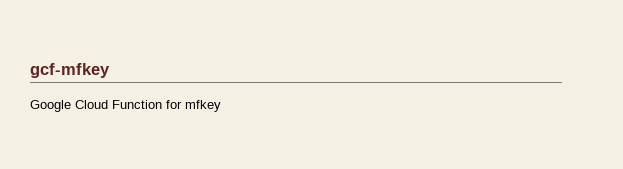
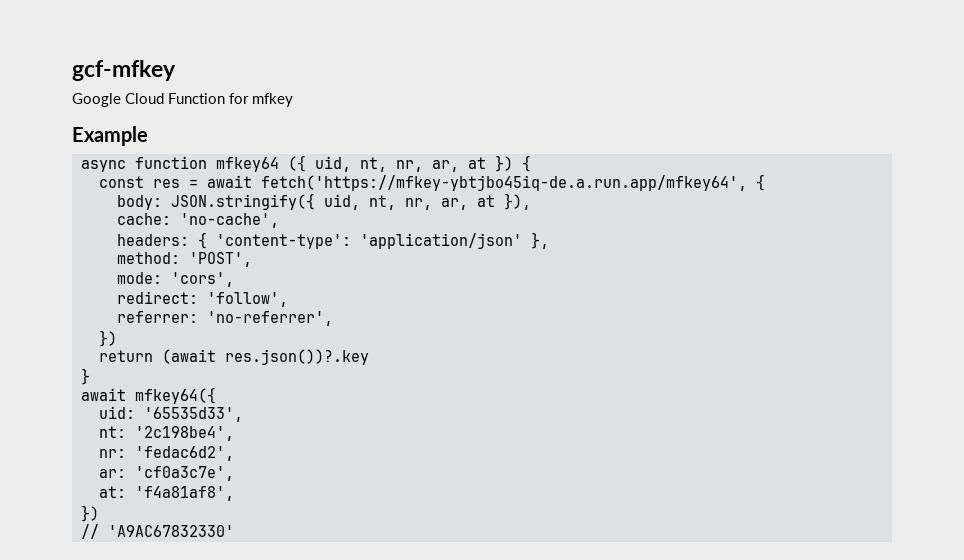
(221, 106) none -> [72,126,148,146] [80,155,531,172] [98,174,765,191] [116,193,531,210] [116,213,279,228] [116,232,549,249] [116,252,252,267] [116,272,234,287] [116,291,288,307] [116,311,333,326] [98,330,117,347] [98,349,369,365] [80,368,90,385] [80,387,216,404] [98,406,243,422] [98,426,234,441] [98,446,234,461] [98,466,234,481] [98,486,234,501] [80,505,99,522] [80,524,234,539] // Example // async function mfkey64 ({ uid, nt, nr, ar, at }) { // const res = await fetch('https://mfkey-ybtjbo45iq-de.a.run.app/mfkey64', { // body: JSON.stringify({ uid, nt, nr, ar, at }), // cache: 'no-cache', // headers: { 'content-type': 'application/json' }, // method: 'POST', // mode: 'cors', // redirect: 'follow', // referrer: 'no-referrer', // }) // return (await res.json())?.key // } // await mfkey64({ // uid: '65535d33', // nt: '2c198be4', // nr: 'fedac6d2', // ar: 'cf0a3c7e', // at: 'f4a81af8', // }) // // 'A9AC67832330'

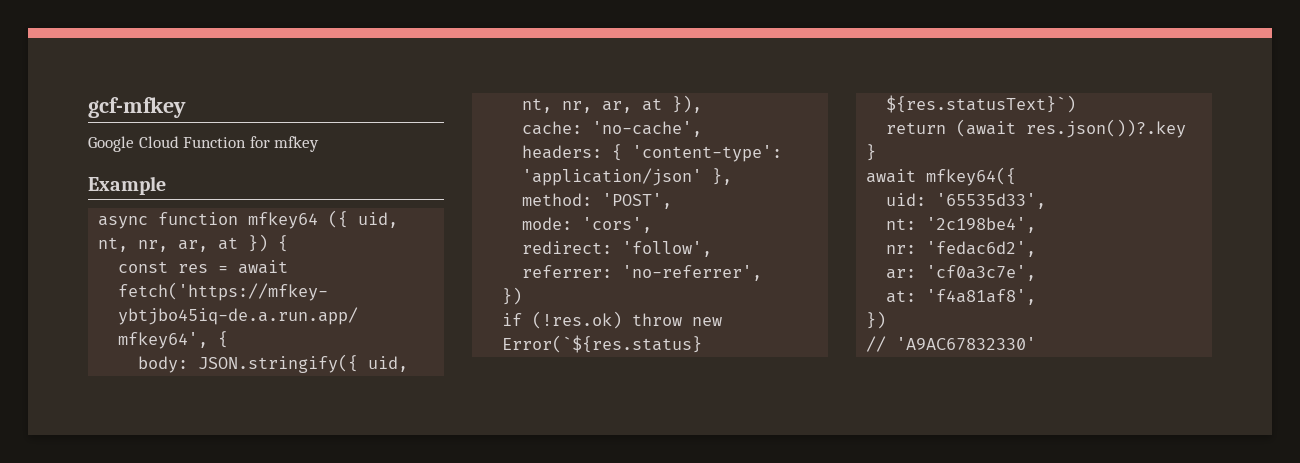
(117, 338) none -> [502,311,723,329] [502,335,703,353] [886,95,1077,113] // if (!res.ok) throw new Error(`${res.status} ${res.statusText}`)

